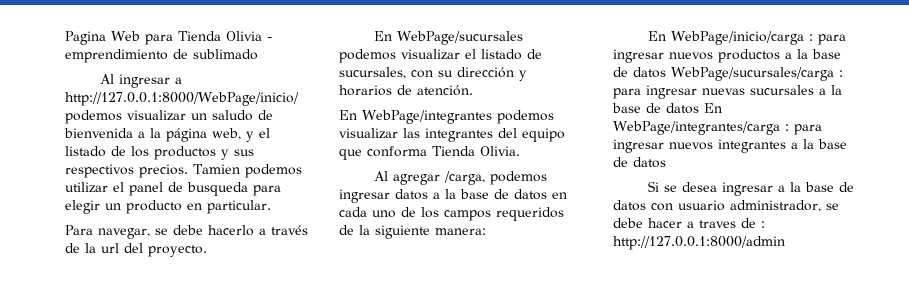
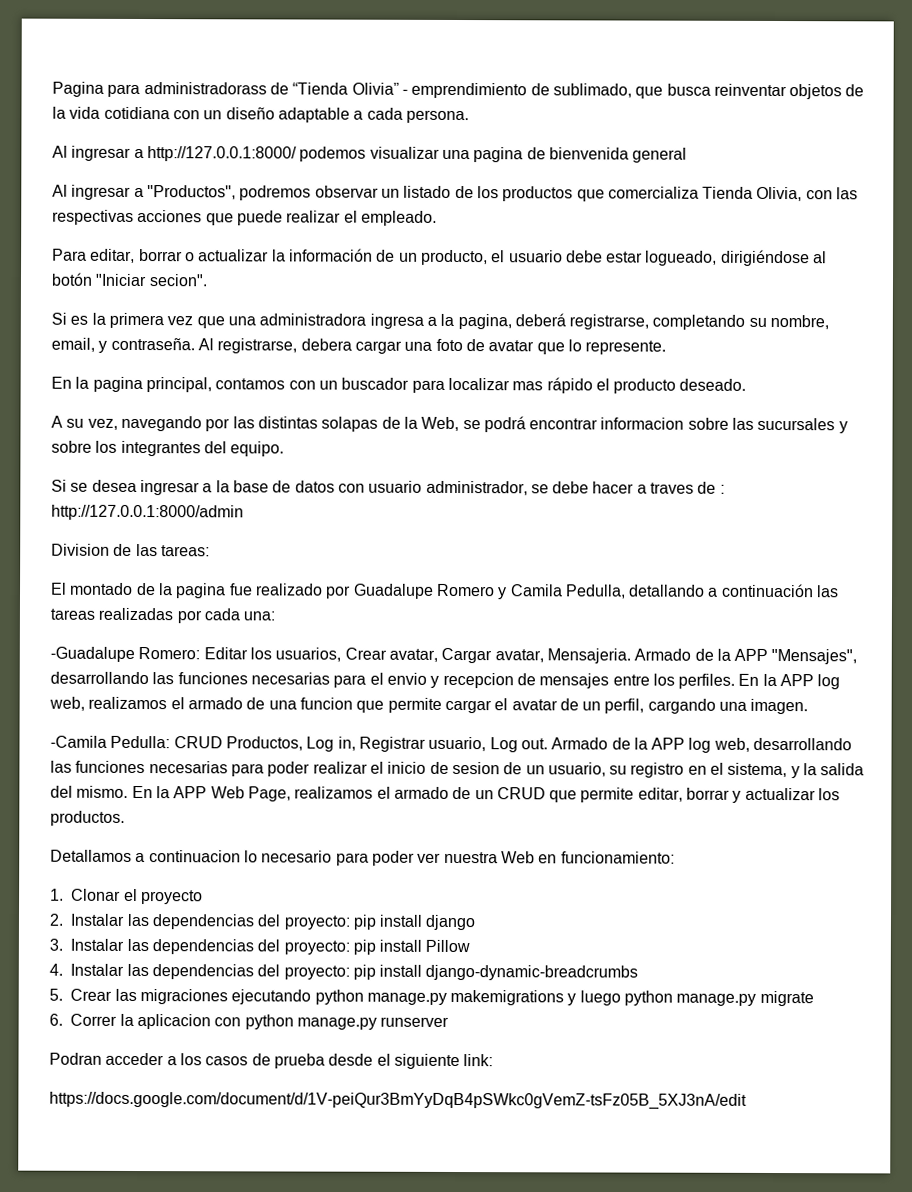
[111,31,272,45] [65,49,258,63] [100,74,183,88] [65,92,299,106] [65,110,273,124] [64,128,270,142] [65,146,254,160] [65,164,302,178] [65,182,281,196] [65,200,271,214] [65,225,308,239] [65,243,207,257] [374,31,524,45] [339,49,542,63] [339,67,527,81] [339,85,473,96] [339,110,554,124] [339,128,565,142] [339,146,520,160] [374,171,548,185] [339,189,567,203] [339,207,564,221] [339,225,486,239] [648,31,847,45] [613,49,841,63] [613,67,843,81] [613,85,842,99] [612,103,722,114] [613,121,822,135] [613,139,847,153] [613,157,666,168] Web para Tienda Olivia - emprendimiento de sublimado // Al ingresar a http://127.0.0.1:8000/WebPage/inicio/ podemos visualizar un saludo de bienvenida a la página web, y el listado de los productos y sus respectivos precios. Tamien podemos utilizar el panel de busqueda para elegir un producto en particular. // Para navegar, se debe hacerlo a través de la url del proyecto. // En WebPage/sucursales podemos visualizar el listado de sucursales, con su dirección y horarios de atención. // En WebPage/integrantes podemos visualizar las integrantes del equipo que conforma Tienda Olivia. // Al agregar /carga, podemos ingresar datos a la base de datos en cada uno de los campos requeridos de la siguiente manera: // En WebPage/inicio/carga : para ingresar nuevos productos a la base de datos WebPage/sucursales/carga : para ingresar nuevas sucursales a la base de datos En WebPage/integrantes/carga : para ingresar nuevos integrantes a la base de datos -> [107,82,865,100] [52,106,469,124] [52,145,688,163] [52,184,859,202] [52,209,437,226] [52,248,828,267] [51,272,208,287] [51,312,830,330] [51,337,667,355] [51,376,747,394] [51,415,848,434] [51,440,285,457] para administradorass de “Tienda Olivia” - emprendimiento de sublimado, que busca reinventar objetos de la vida cotidiana con un diseño adaptable a cada persona. // Al ingresar a http://127.0.0.1:8000/ podemos visualizar una pagina de bienvenida general // Al ingresar a "Productos", podremos observar un listado de los productos que comercializa Tienda Olivia, con las respectivas acciones que puede realizar el empleado. // Para editar, borrar o actualizar la información de un producto, el usuario debe estar logueado, dirigiéndose al botón "Iniciar secion". // Si es la primera vez que una administradora ingresa a la pagina, deberá registrarse, completando su nombre, email, y contraseña. Al registrarse, debera cargar una foto de avatar que lo represente. // En la pagina principal, contamos con un buscador para localizar mas rápido el producto deseado. // A su vez, navegando por las distintas solapas de la Web, se podrá encontrar informacion sobre las sucursales y sobre los integrantes del equipo.
(785, 243) none -> [51,543,210,557] [51,582,840,600] [50,607,276,624] [50,646,858,665] [50,671,841,690] [49,696,809,715] [50,735,853,753] [50,760,865,779] [50,785,841,803] [50,810,125,826] [50,849,675,866] [50,888,203,905] [49,913,476,931] [49,938,471,955] [49,963,639,981] [49,988,814,1007] [49,1013,450,1030] [49,1052,494,1070] [49,1091,747,1110] // Division de las tareas: // El montado de la pagina fue realizado por Guadalupe Romero y Camila Pedulla, detallando a continuación las tareas realizadas por cada una: // -Guadalupe Romero: Editar los usuarios, Crear avatar, Cargar avatar, Mensajeria. Armado de la APP "Mensajes", desarrollando las funciones necesarias para el envio y recepcion de mensajes entre los perfiles. En la APP log web, realizamos el armado de una funcion que permite cargar el avatar de un perfil, cargando una imagen. // -Camila Pedulla: CRUD Productos, Log in, Registrar usuario, Log out. Armado de la APP log web, desarrollando las funciones necesarias para poder realizar el inicio de sesion de un usuario, su registro en el sistema, y la salida del mismo. En la APP Web Page, realizamos el armado de un CRUD que permite editar, borrar y actualizar los productos. // Detallamos a continuacion lo necesario para poder ver nuestra Web en funcionamiento: // 1. Clonar el proyecto // 2. Instalar las dependencias del proyecto: pip install django // 3. Instalar las dependencias del proyecto: pip install Pillow // 4. Instalar las dependencias del proyecto: pip install django-dynamic-breadcrumbs // 5. Crear las migraciones ejecutando python manage.py makemigrations y luego python manage.py migrate // 6. Correr la aplicacion con python manage.py runserver // Podran acceder a los casos de prueba desde el siguiente link: // https://docs.google.com/document/d/1V-peiQur3BmYyDqB4pSWkc0gVemZ-tsFz05B_5XJ3nA/edit

